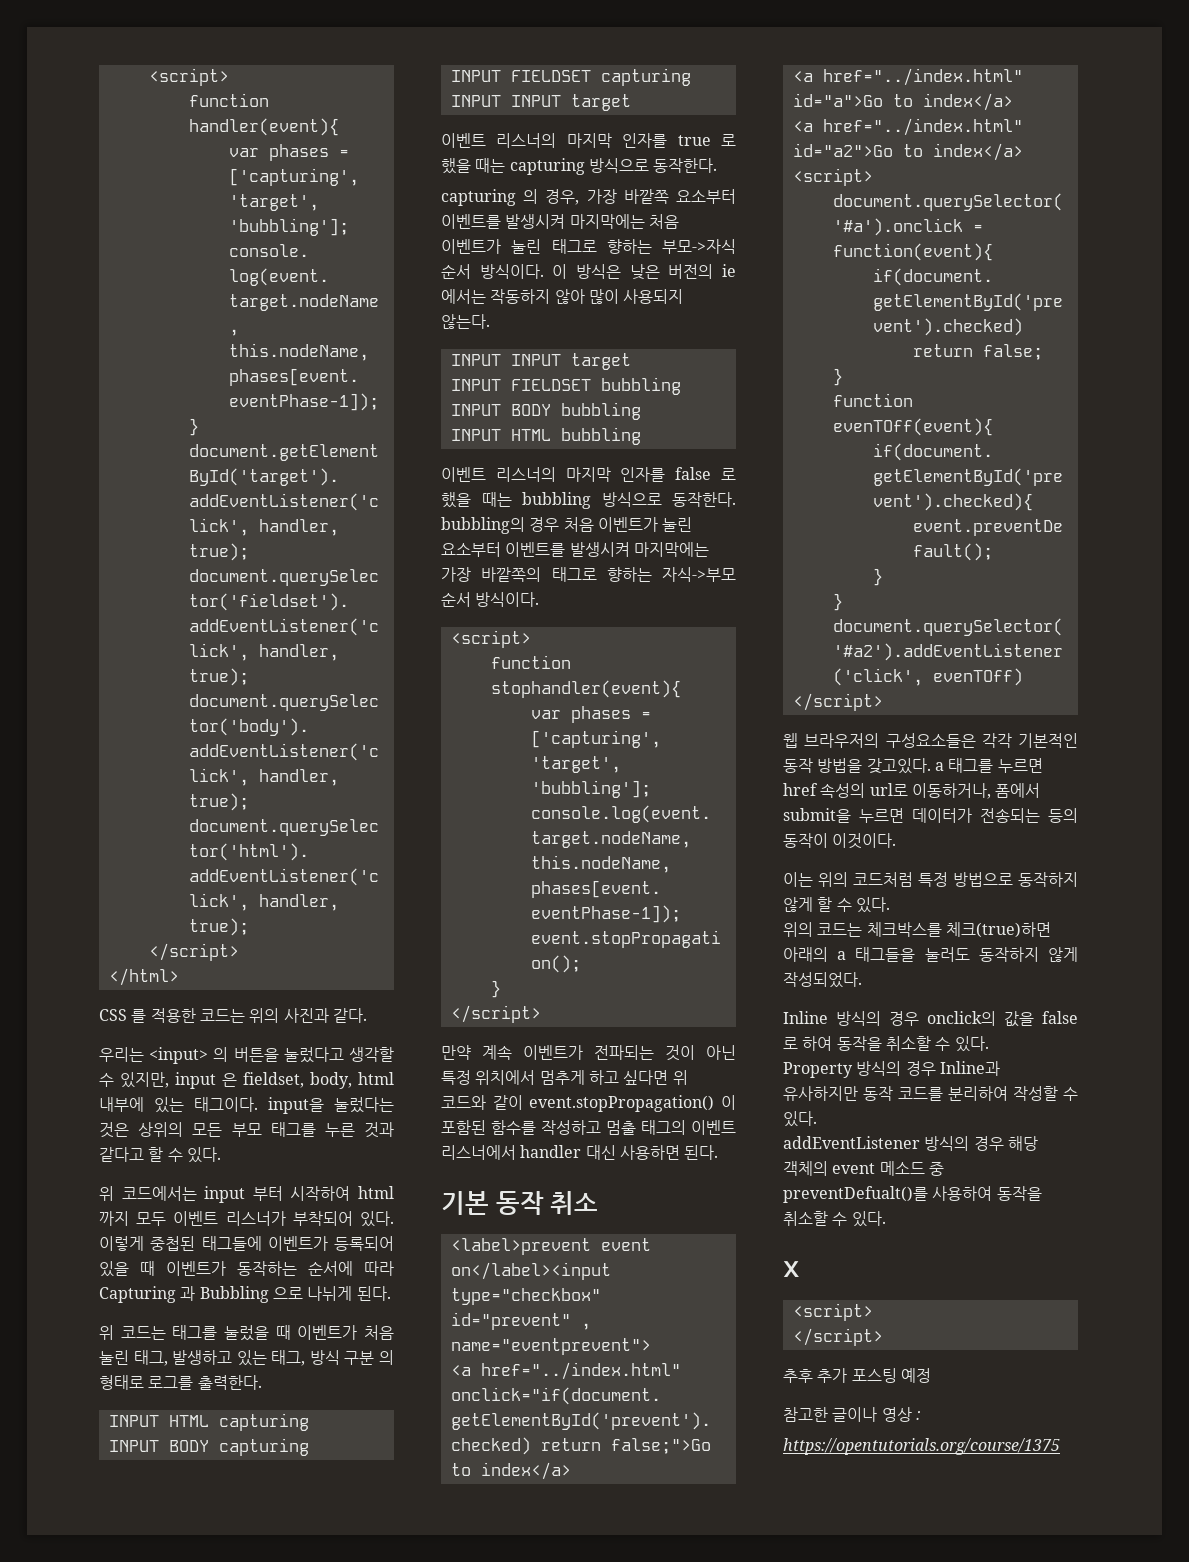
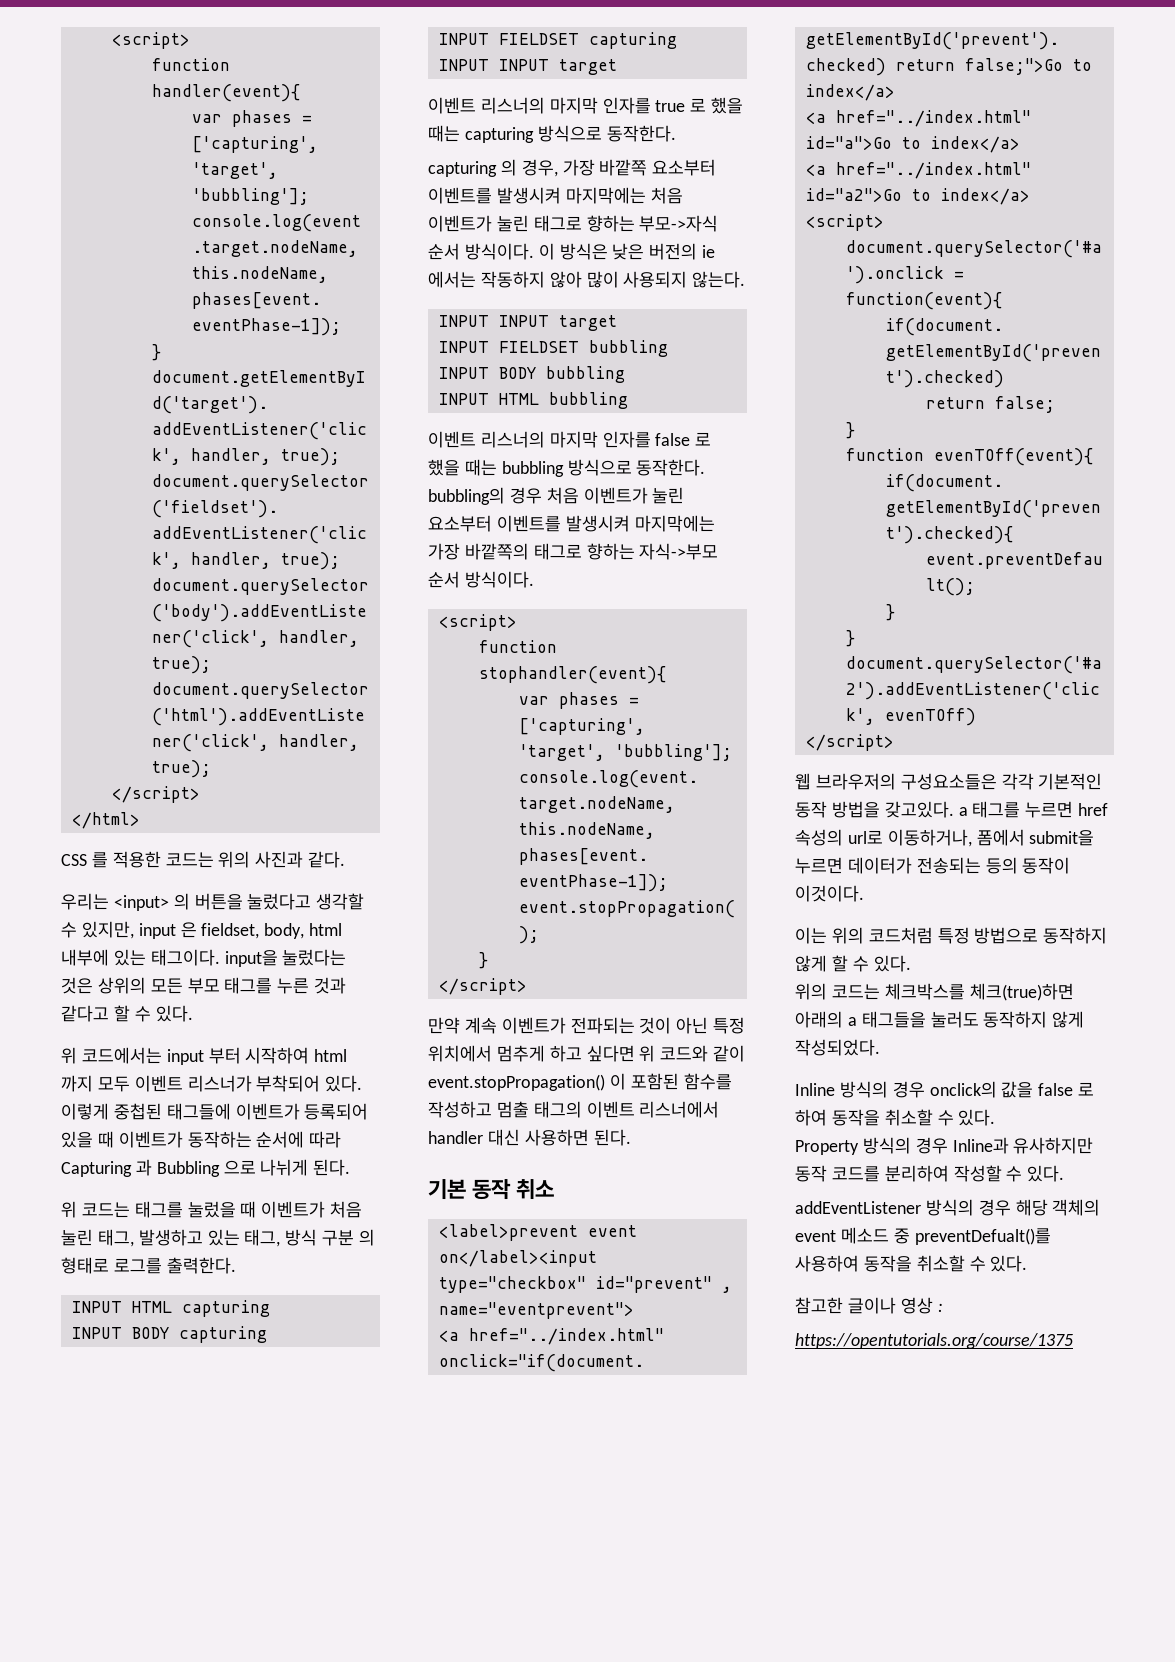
[783,1261,800,1277] [792,1303,873,1321] [792,1328,883,1346] [783,1368,931,1383] // X // <script> // </script> // 추후 추가 포스팅 예정 -> (1028, 1263) none

